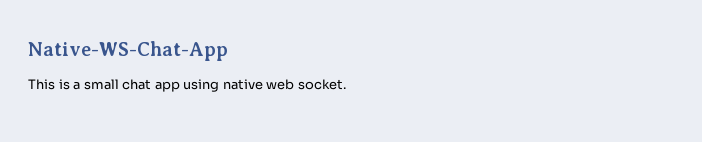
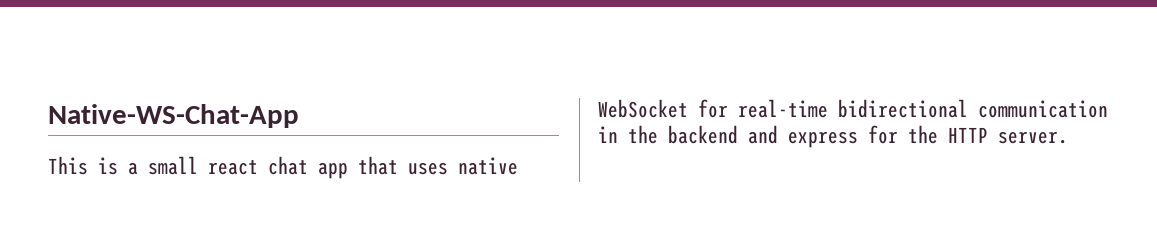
(119, 84) none -> [208,160,258,175] react
[183,79,346,92] using native web socket. -> [358,156,518,175] [598,99,1108,118] [598,125,1068,148] that uses native WebSocket for real-time bidirectional communication in the backend and express for the HTTP server.

